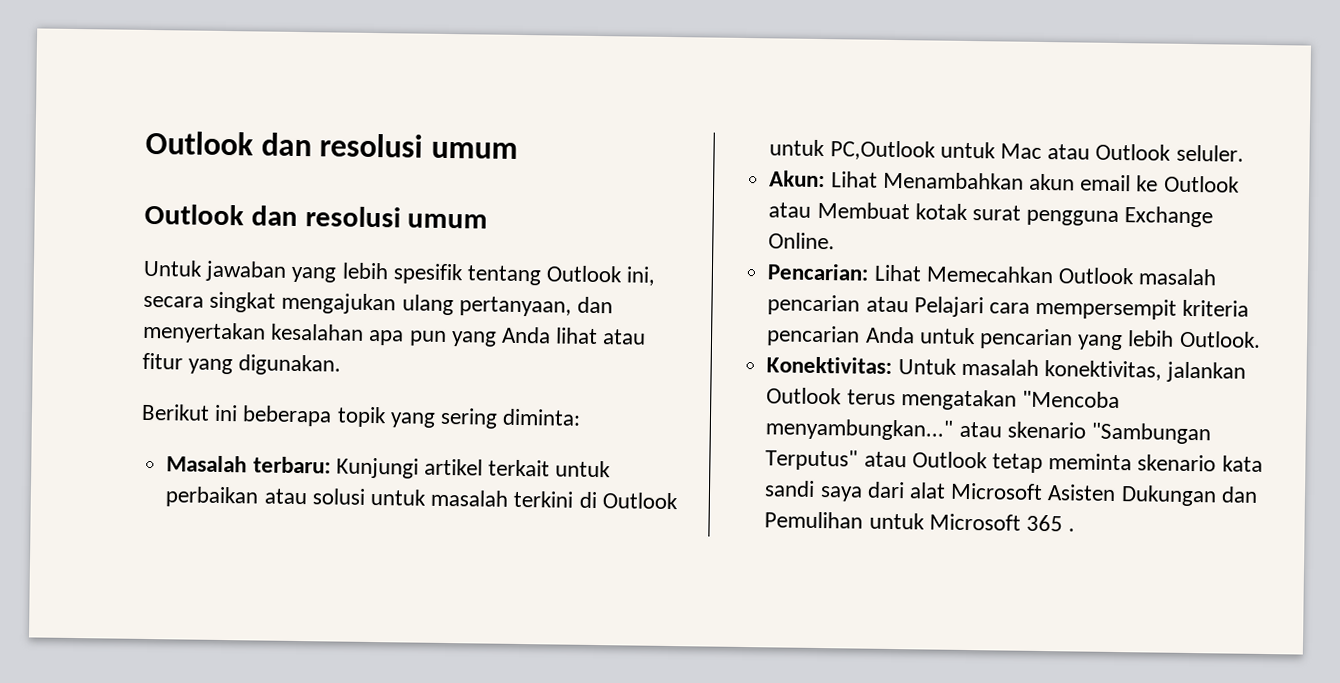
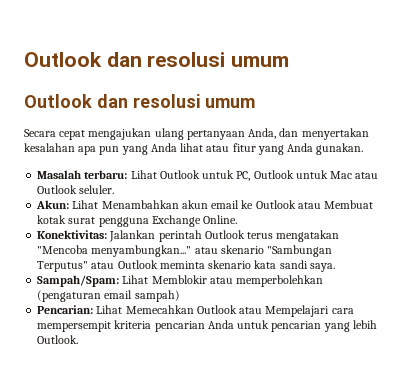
[143,259,657,286] [143,291,572,317] Untuk jawaban yang lebih spesifik tentang Outlook ini, secara singkat mengajukan ulang pertanyaan, -> [24,128,277,140] Secara cepat mengajukan ulang pertanyaan Anda,
[238,354,342,376] [141,403,582,429] [166,455,612,479] [165,486,678,510] [769,139,936,161] digunakan. // Berikut ini beberapa topik yang sering diminta: // Masalah terbaru: Kunjungi artikel terkait untuk perbaikan atau solusi untuk masalah terkini di Outlook untuk PC,Outlook -> [287,143,364,155] [37,170,294,181] Anda gunakan. // Masalah terbaru: Lihat Outlook untuk PC, Outlook
[767,263,1218,286] [767,294,1250,320] [766,325,1261,351] [766,356,1247,383] Pencarian: Lihat Memecahkan Outlook masalah pencarian atau Pelajari cara mempersempit kriteria pencarian Anda untuk pencarian yang lebih Outlook. // Konektivitas: Untuk masalah konektivitas, jalankan -> [37,230,202,242] Konektivitas: Jalankan perintah
[991,453,1043,474] tetap -> (158, 264) none
[819,481,1258,507] [764,511,1076,532] saya dari alat Microsoft Asisten Dukungan dan Pemulihan untuk Microsoft 365 . -> [309,263,335,272] [37,275,324,287] [37,290,180,302] [37,305,354,317] [37,320,377,332] [37,335,79,344] saya. // Sampah/Spam: Lihat Memblokir atau memperbolehkan (pengaturan email sampah) // Pencarian: Lihat Memecahkan Outlook atau Mempelajari cara mempersempit kriteria pencarian Anda untuk pencarian yang lebih Outlook.

